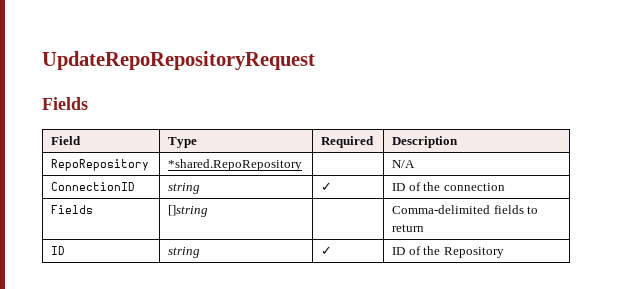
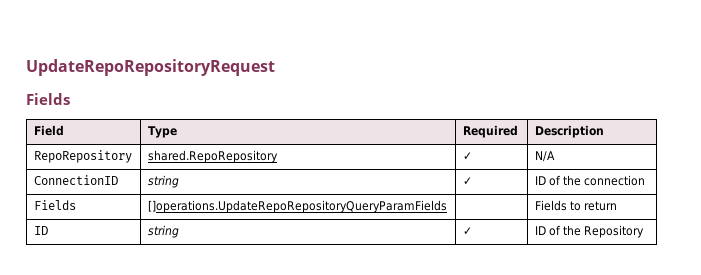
[168,159,303,171] *shared.RepoRepository | -> [147,150,278,163] [462,152,472,160] shared.RepoRepository | ✓
[168,205,209,217] [392,205,524,214] []string | | Comma-delimited fields -> [147,200,447,213] [534,200,567,211] []operations.UpdateRepoRepositoryQueryParamFields | | Fields

